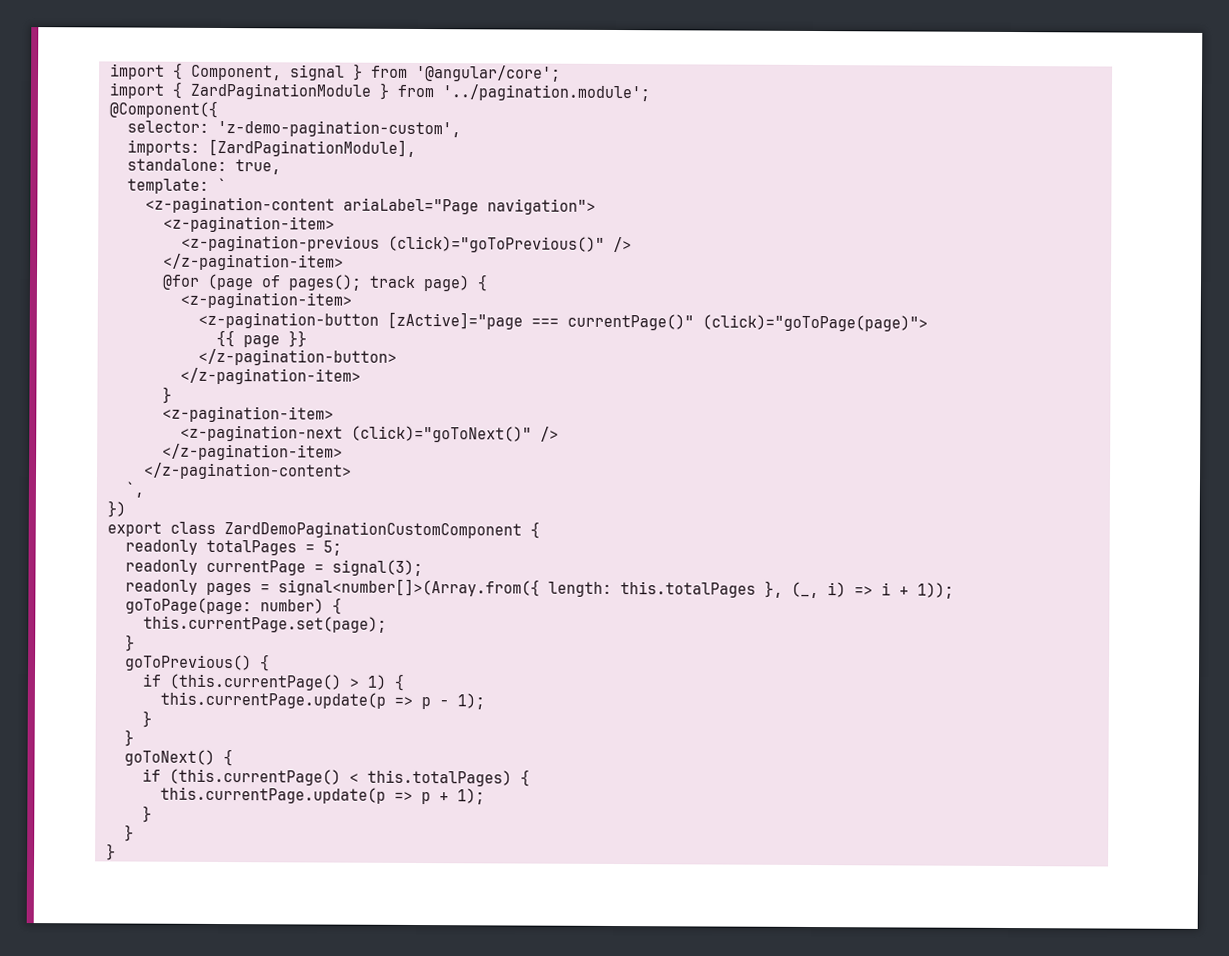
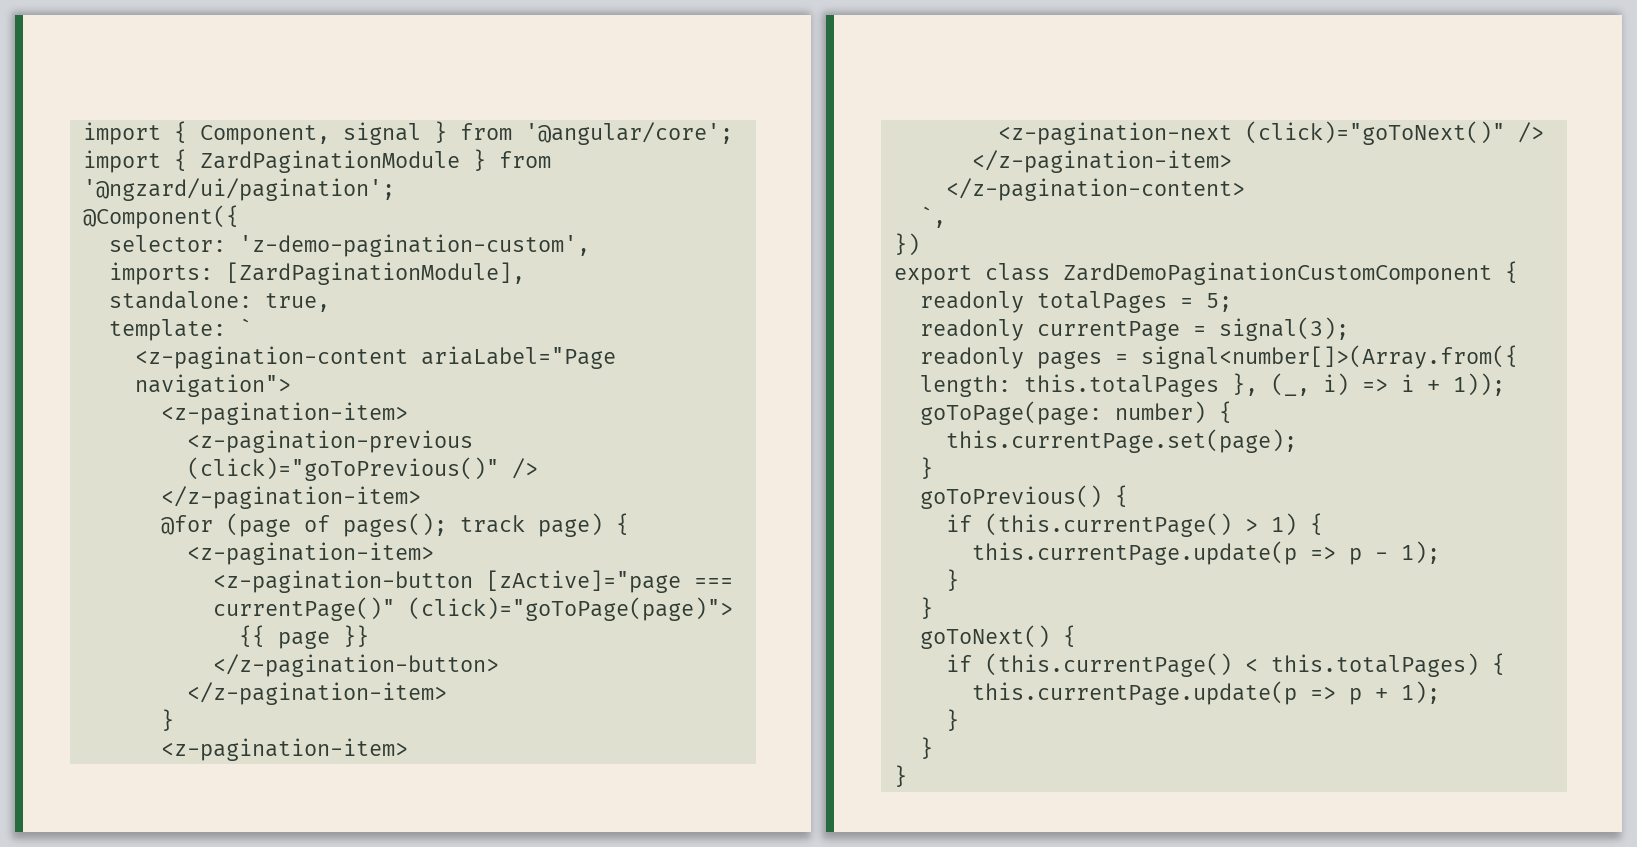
[441,84,650,102] '../pagination.module'; -> [83,178,396,201] '@ngzard/ui/pagination';

